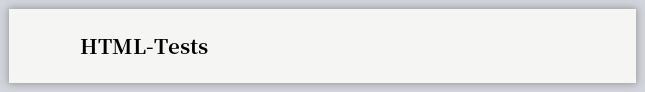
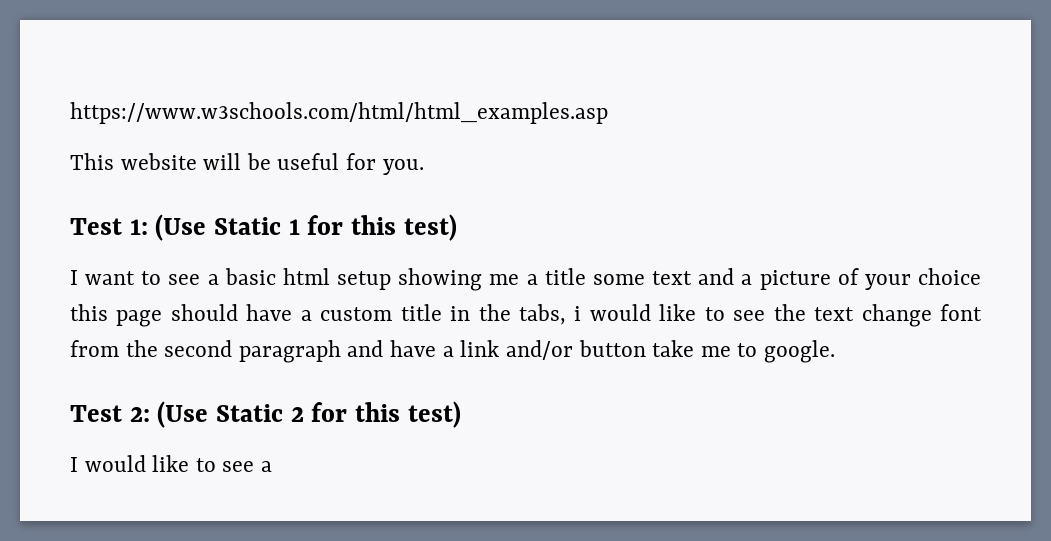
[80,39,208,54] HTML-Tests -> [70,102,608,124] [70,153,424,175] [70,214,457,241] [70,268,981,291] [70,304,983,327] [70,340,835,363] [70,401,461,428] [70,455,273,472] https://www.w3schools.com/html/html_examples.asp // This website will be useful for you. // Test 1: (Use Static 1 for this test) // I want to see a basic html setup showing me a title some text and a picture of your choice this page should have a custom title in the tabs, i would like to see the text change font from the second paragraph and have a link and/or button take me to google. // Test 2: (Use Static 2 for this test) // I would like to see a

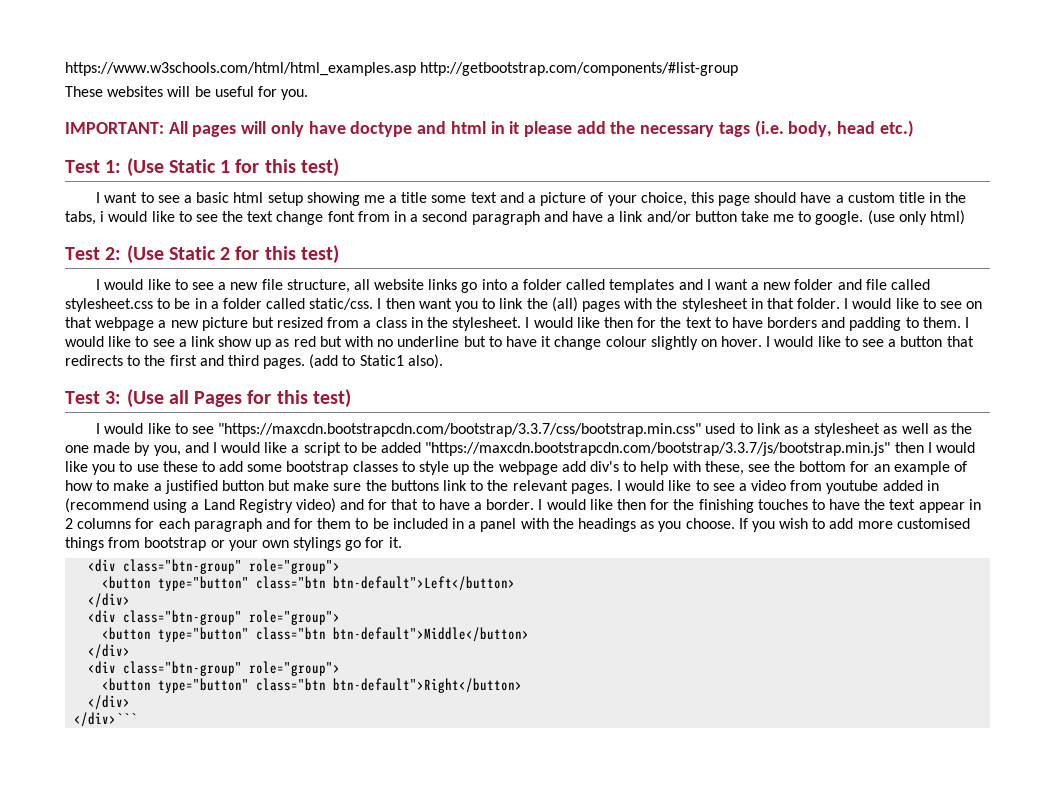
[70,153,197,170] // This website -> [420,62,739,76] [65,86,164,97] http://getbootstrap.com/components/#list-group // These websites
(424, 167) none -> [65,120,914,137] // IMPORTANT: All pages will only have doctype and html in it please add the necessary tags (i.e. body, head etc.)
[917,268,981,285] choice -> [640,192,687,206] choice,
[125,340,158,357] the -> [394,211,419,222] in a
(835, 351) none -> [867,210,965,225] (use only html)
(273, 466) none -> [230,279,931,293] [65,297,983,312] [65,317,969,331] [65,336,974,350] [65,354,443,369] [65,389,351,408] [96,423,972,437] [65,442,975,456] [65,461,967,475] [65,480,939,494] [65,498,981,513] [65,518,970,532] [65,537,402,551] [88,559,341,574] [102,576,516,591] [88,593,131,608] [88,610,341,625] [102,627,530,642] [88,644,131,659] [88,661,341,676] [102,678,523,693] [88,695,131,710] [74,712,138,727] new file structure, all website links go into a folder called templates and I want a new folder and file called stylesheet.css to be in a folder called static/css. I then want you to link the (all) pages with the stylesheet in that folder. I would like to see on that webpage a new picture but resized from a class in the stylesheet. I would like then for the text to have borders and padding to them. I would like to see a link show up as red but with no underline but to have it change colour slightly on hover. I would like to see a button that redirects to the first and third pages. (add to Static1 also). // Test 3: (Use all Pages for this test) // I would like to see "https://maxcdn.bootstrapcdn.com/bootstrap/3.3.7/css/bootstrap.min.css" used to link as a stylesheet as well as the one made by you, and I would like a script to be added "https://maxcdn.bootstrapcdn.com/bootstrap/3.3.7/js/bootstrap.min.js" then I would like you to use these to add some bootstrap classes to style up the webpage add div's to help with these, see the bottom for an example of how to make a justified button but make sure the buttons link to the relevant pages. I would like to see a video from youtube added in (recommend using a Land Registry video) and for that to have a border. I would like then for the finishing touches to have the text appear in 2 columns for each paragraph and for them to be included in a panel with the headings as you choose. If you wish to add more customised things from bootstrap or your own stylings go for it. // <div class="btn-group" role="group"> // <button type="button" class="btn btn-default">Left</button> // </div> // <div class="btn-group" role="group"> // <button type="button" class="btn btn-default">Middle</button> // </div> // <div class="btn-group" role="group"> // <button type="button" class="btn btn-default">Right</button> // </div> // </div>```

